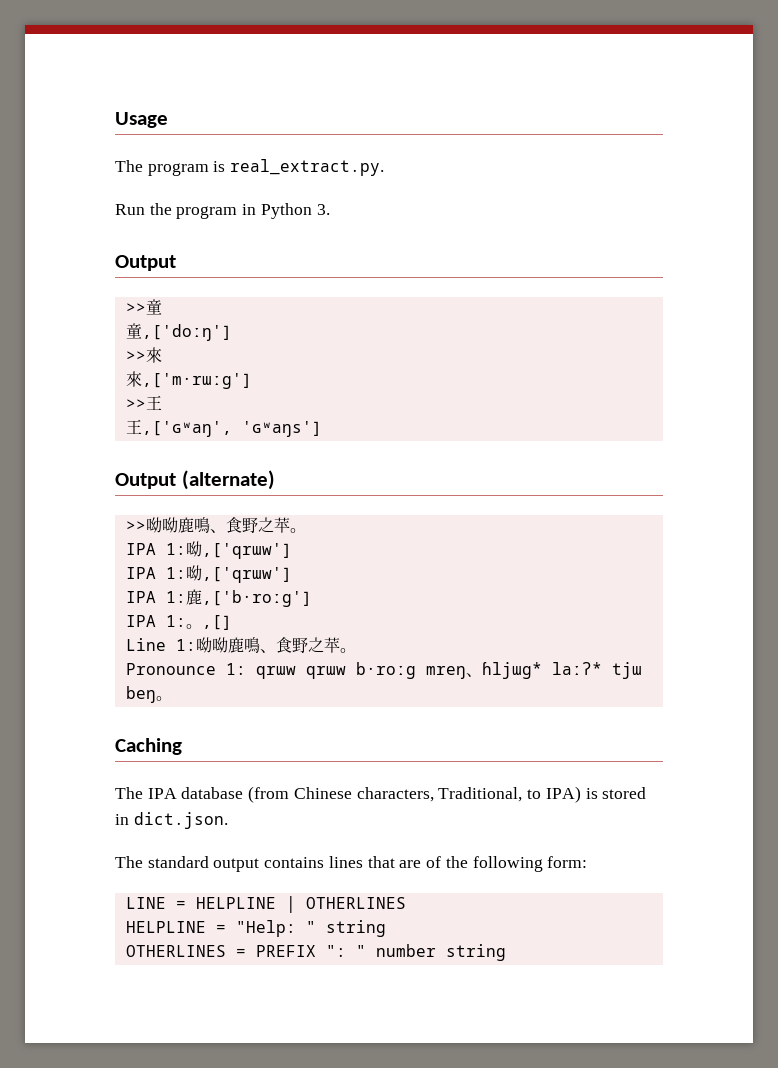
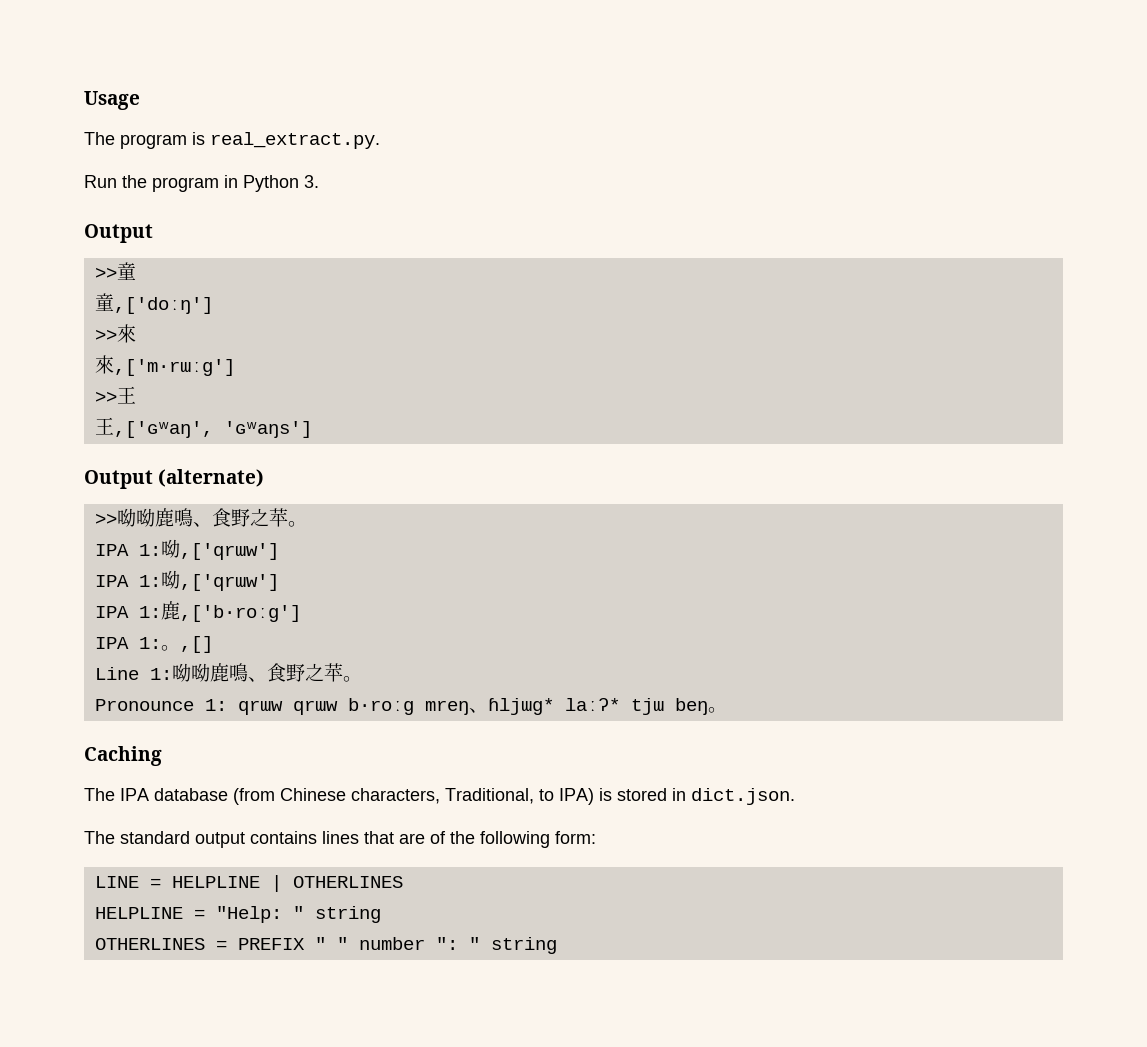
(316, 951) none -> [314,937,425,950] " " number
[375,944,436,957] number -> (480, 943) none

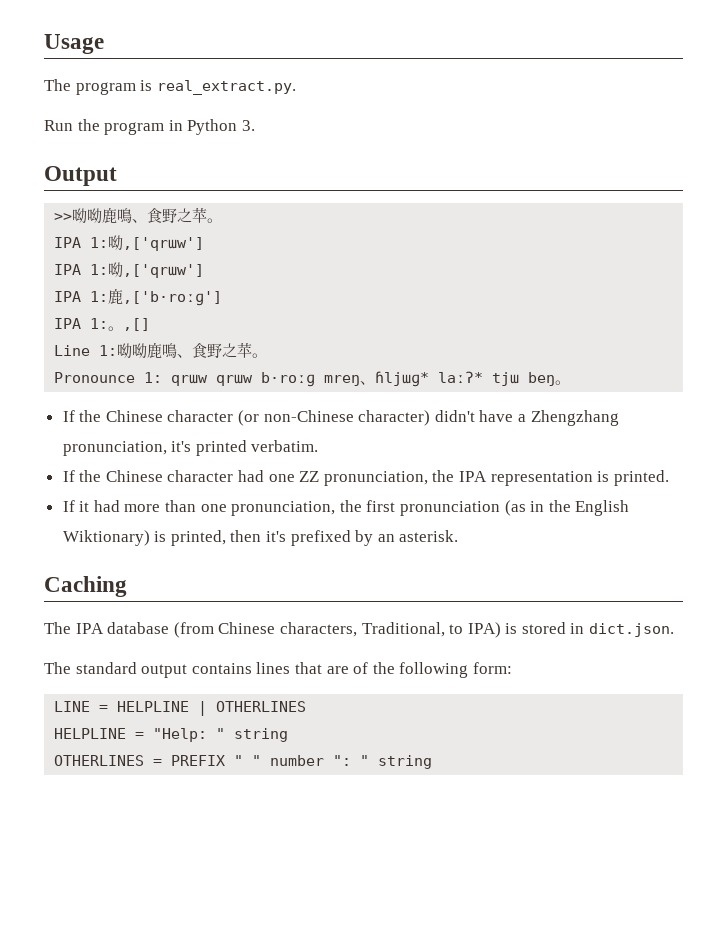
[94,262,136,280] [94,293,213,314] [94,324,136,343] [94,355,235,376] [94,386,136,404] [94,417,312,438] [84,469,265,489] // >>童 // 童,['doːŋ'] // >>來 // 來,['m·rɯːɡ'] // >>王 // 王,['ɢʷaŋ', 'ɢʷaŋs'] // Output (alternate) -> (117, 176) none
(727, 710) none -> [62,410,619,426] [62,440,319,456] [62,470,669,486] [62,500,630,516] [62,530,459,546] // If the Chinese character (or non-Chinese character) didn't have a Zhengzhang pronunciation, it's printed verbatim. // If the Chinese character had one ZZ pronunciation, the IPA representation is printed. // If it had more than one pronunciation, the first pronunciation (as in the English Wiktionary) is printed, then it's prefixed by an asterisk.

